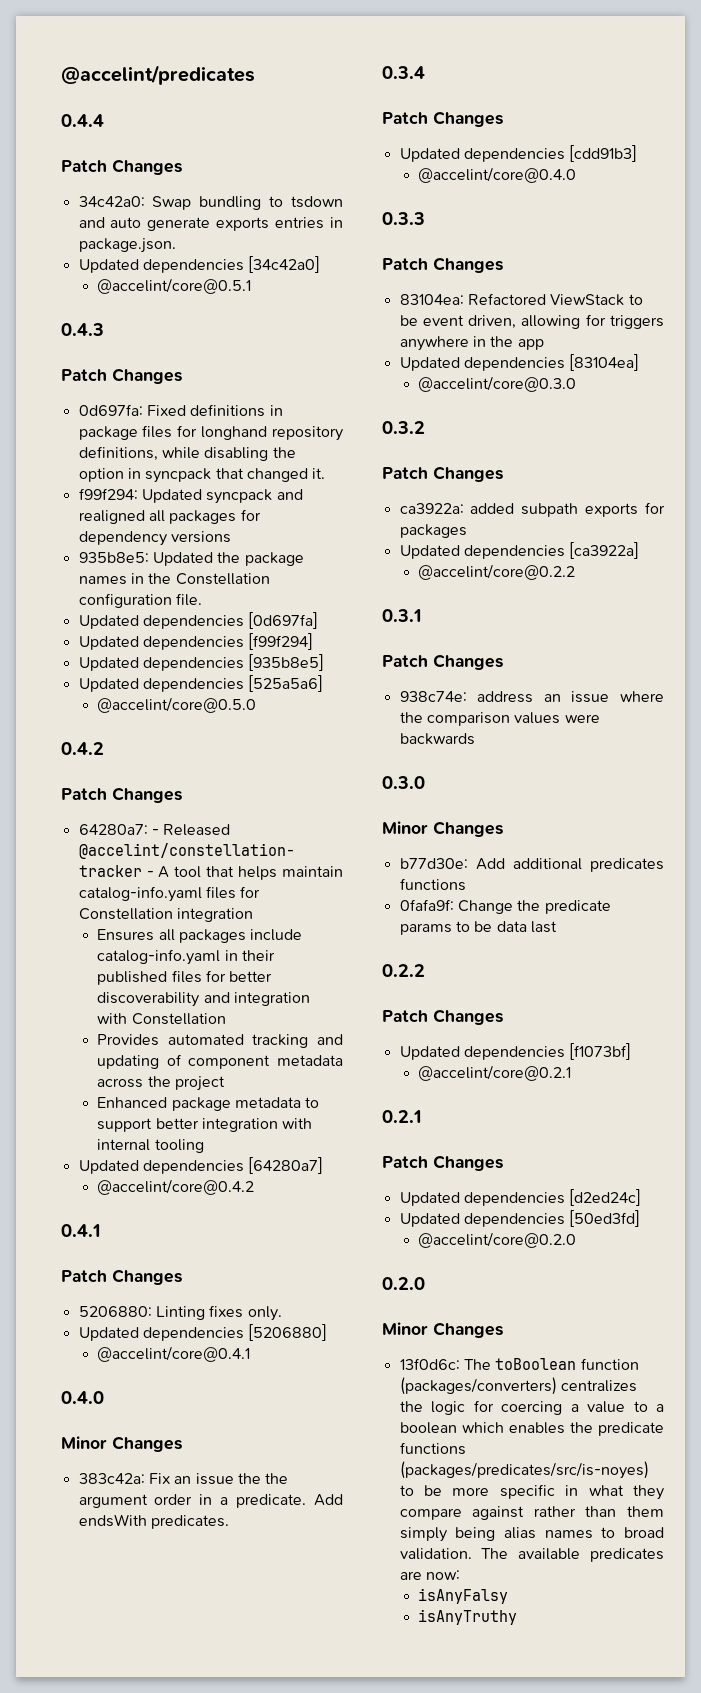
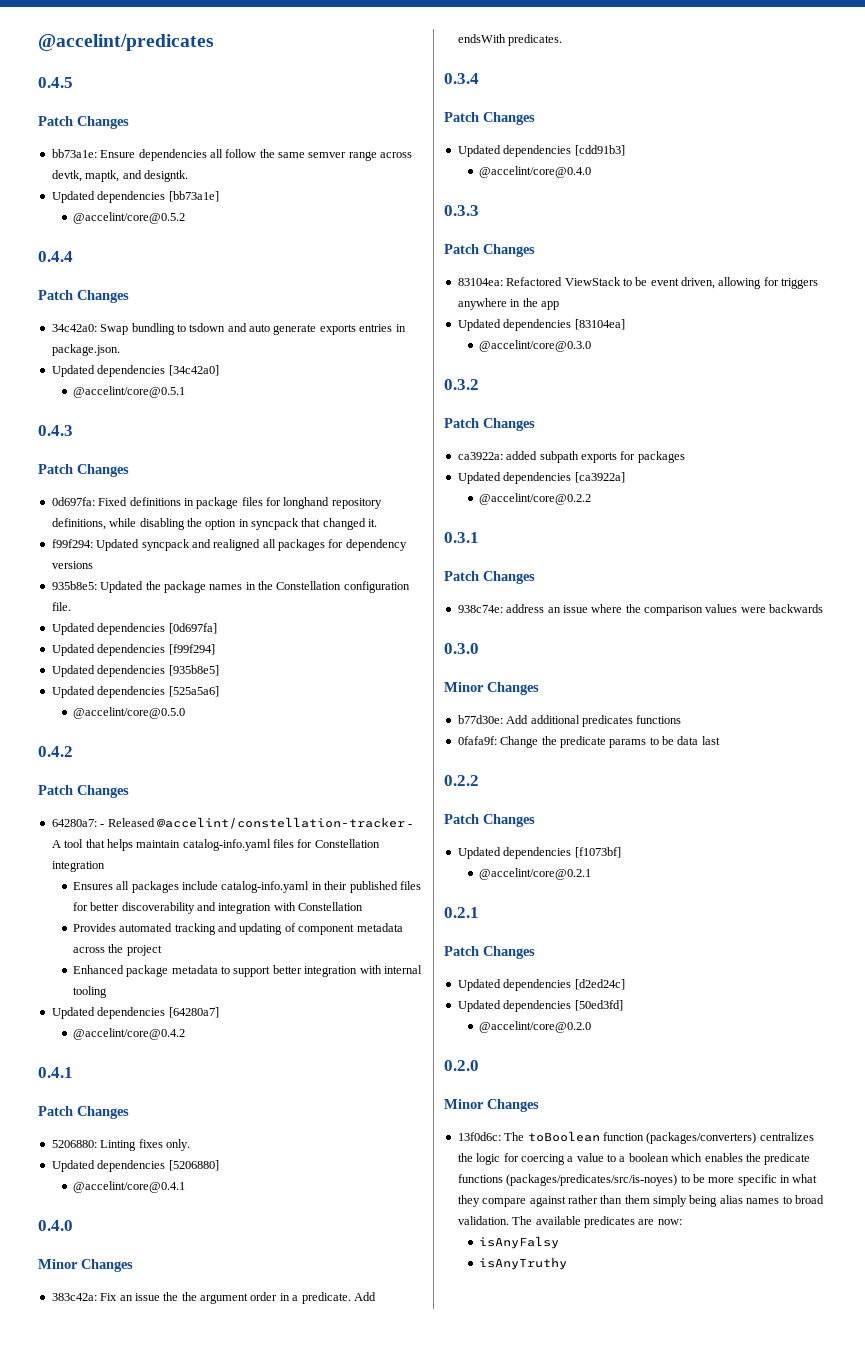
(255, 75) none -> [38,77,73,88] [38,116,129,129] [51,149,413,161] [51,170,188,182] [51,191,219,203] [72,212,185,224] // 0.4.5 // Patch Changes // bb73a1e: Ensure dependencies all follow the same semver range across devtk, maptk, and designtk. // Updated dependencies [bb73a1e] // @accelint/core@0.5.2

